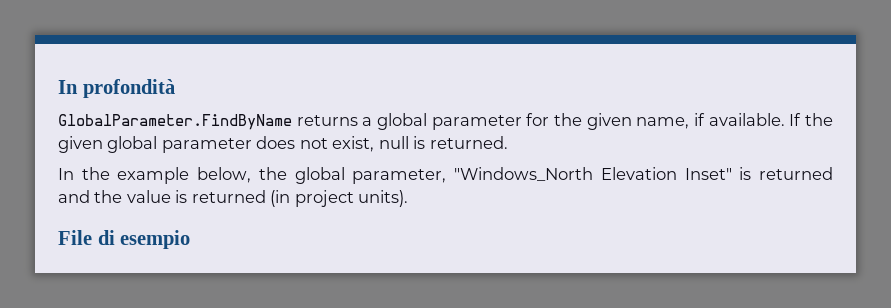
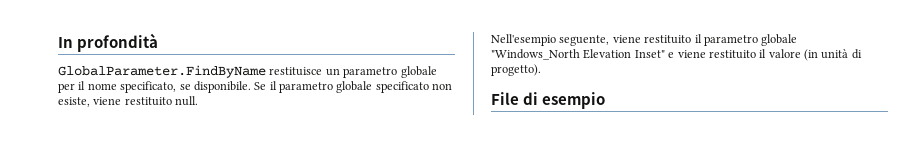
[296,113,833,130] [58,136,508,153] [58,167,834,184] [58,190,409,207] returns a global parameter for the given name, if available. If the given global parameter does not exist, null is returned. // In the example below, the global parameter, "Windows_North Elevation Inset" is returned and the value is returned (in project units). -> [269,66,437,78] [58,81,453,93] [58,96,199,107] [491,34,798,46] [491,49,862,61] [491,64,541,76] restituisce un parametro globale per il nome specificato, se disponibile. Se il parametro globale specificato non esiste, viene restituito null. // Nell'esempio seguente, viene restituito il parametro globale "Windows_North Elevation Inset" e viene restituito il valore (in unità di progetto).

